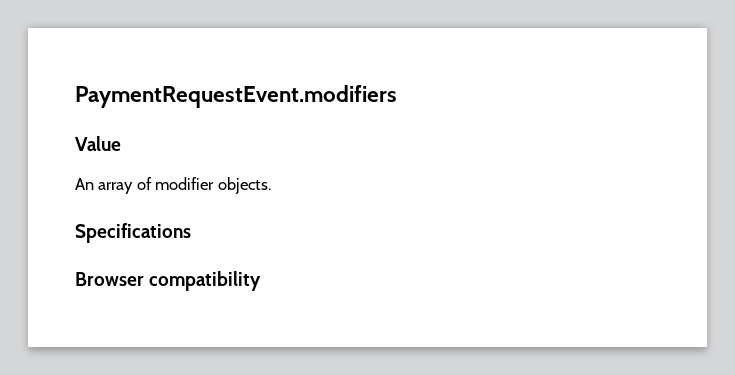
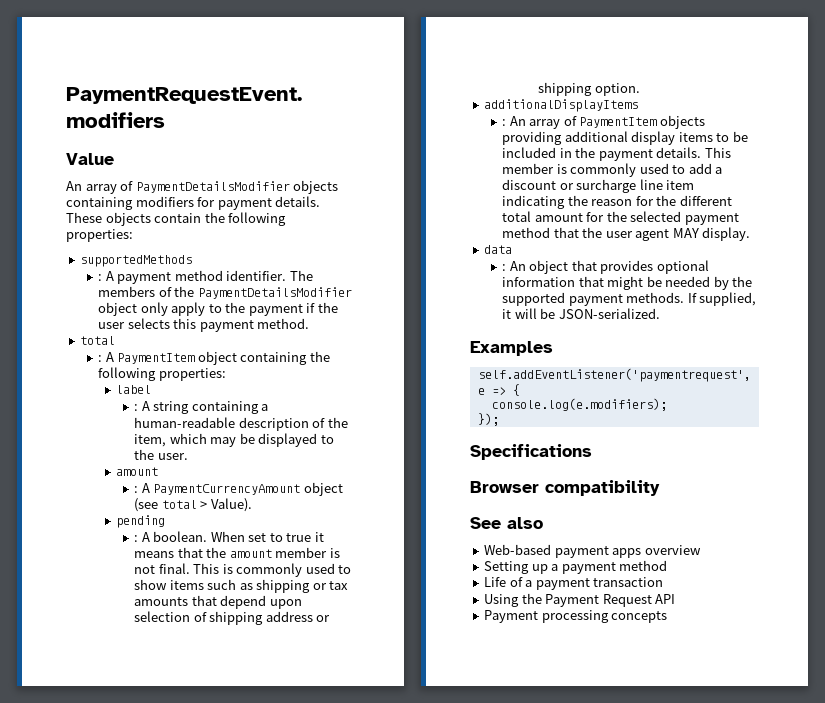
[155,177,271,194] [75,223,191,243] [75,271,262,291] modifier objects. // Specifications // Browser compatibility -> [135,180,339,194] [66,196,321,210] [66,212,287,226] [66,229,133,242] [80,255,193,267] [98,270,313,284] [98,286,352,299] [98,302,338,316] [98,318,310,332] [80,336,116,345] [98,351,330,365] [98,367,226,381] [116,385,152,394] [134,401,269,414] [134,417,348,431] [134,433,334,447] [134,449,188,460] [116,467,159,476] [134,482,343,496] [134,498,252,512] [116,515,166,528] [134,531,324,542] [134,547,340,558] [134,563,352,577] [134,579,349,593] [134,595,302,609] [134,611,331,625] [538,82,640,96] [484,99,639,112] [502,115,705,129] [502,131,748,145] [502,147,731,161] [502,163,723,177] [502,179,695,193] [502,195,732,209] [502,211,739,225] [502,227,751,241] [484,245,513,254] [502,260,709,274] [502,276,753,290] [502,292,757,306] [502,308,660,319] [470,341,553,356] [477,368,751,382] [477,384,520,396] [491,398,667,411] [477,413,499,426] [470,444,592,460] [470,480,660,496] [470,517,543,529] [484,544,701,558] [484,560,668,574] [484,577,664,590] [484,593,676,607] [484,610,668,623] PaymentDetailsModifier objects containing modifiers for payment details. These objects contain the following properties: // supportedMethods // : A payment method identifier. The members of the PaymentDetailsModifier object only apply to the payment if the user selects this payment method. // total // : A PaymentItem object containing the following properties: // label // : A string containing a human-readable description of the item, which may be displayed to the user. // amount // : A PaymentCurrencyAmount object (see total > Value). // pending // : A boolean. When set to true it means that the amount member is not final. This is commonly used to show items such as shipping or tax amounts that depend upon selection of shipping address or shipping option. // additionalDisplayItems // : An array of PaymentItem objects providing additional display items to be included in the payment details. This member is commonly used to add a discount or surcharge line item indicating the reason for the different total amount for the selected payment method that the user agent MAY display. // data // : An object that provides optional information that might be needed by the supported payment methods. If supplied, it will be JSON-serialized. // Examples // self.addEventListener('paymentrequest', e => { // console.log(e.modifiers); // }); // Specifications // Browser compatibility // See also // Web-based payment apps overview // Setting up a payment method // Life of a payment transaction // Using the Payment Request API // Payment processing concepts

